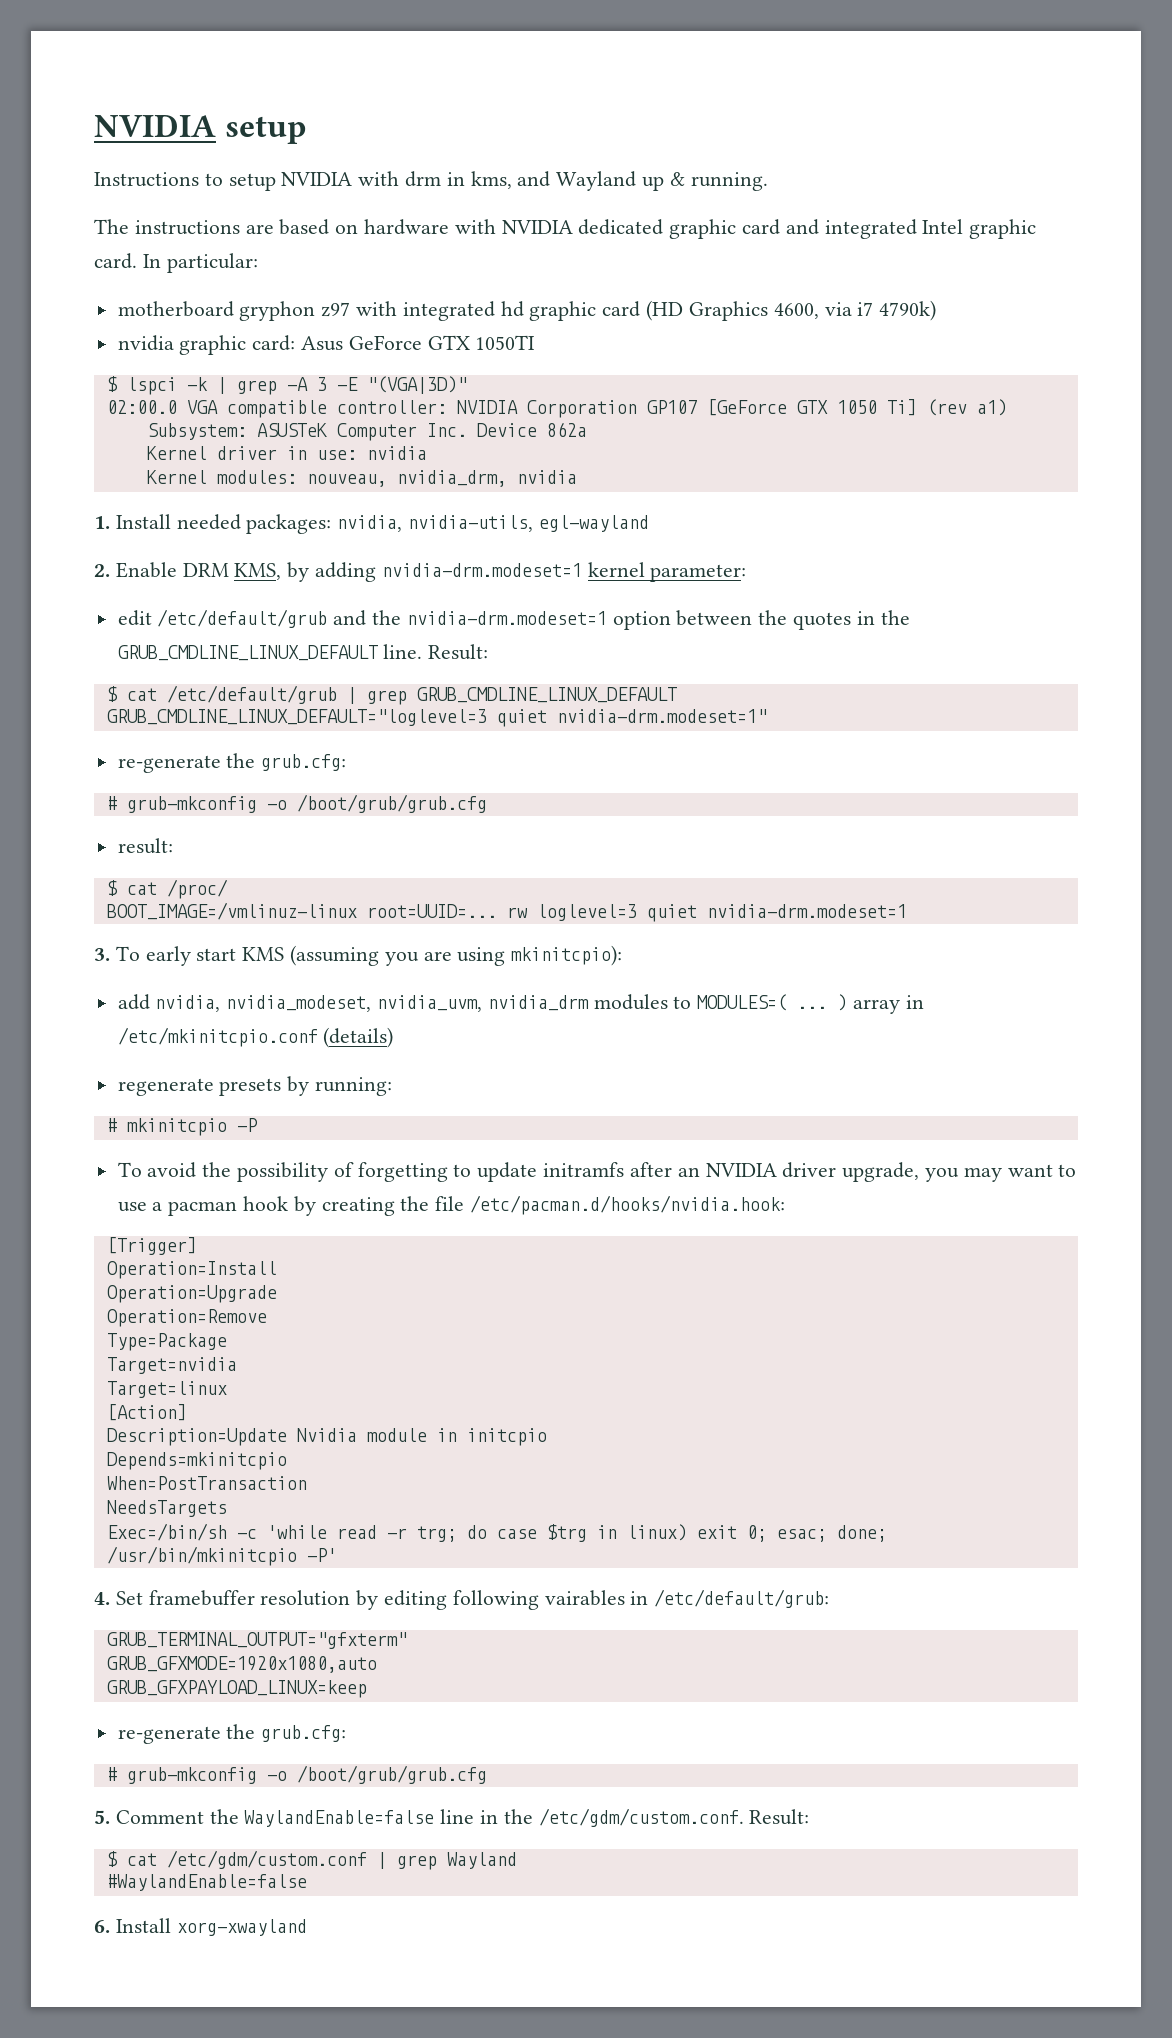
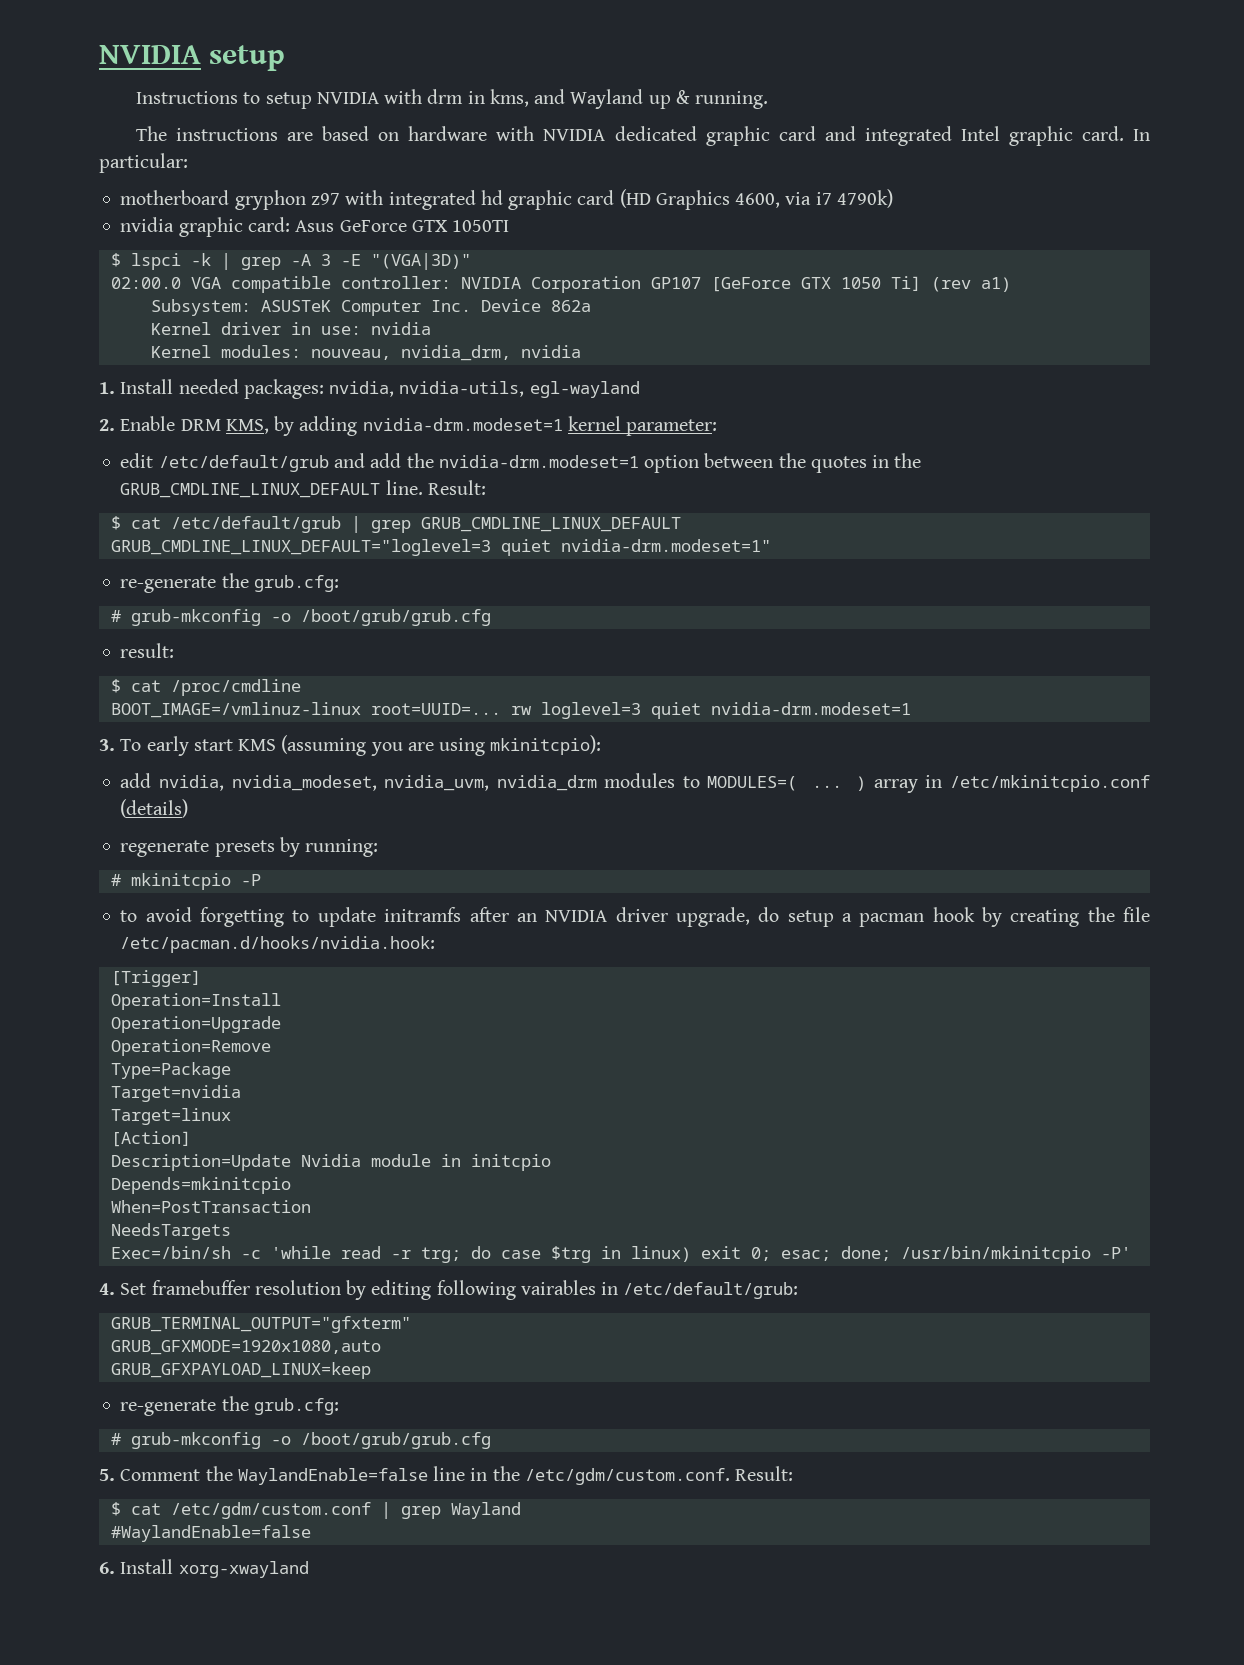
(367, 618) none -> [370,453,402,468] add
[166,879,228,899] /proc/ -> [170,679,301,696] /proc/cmdline
[117,1162,354,1182] To avoid the possibility of -> [120,907,192,922] to avoid
[924,1164,1077,1182] [117,1202,147,1212] you may want to use -> [758,907,834,927] do setup

